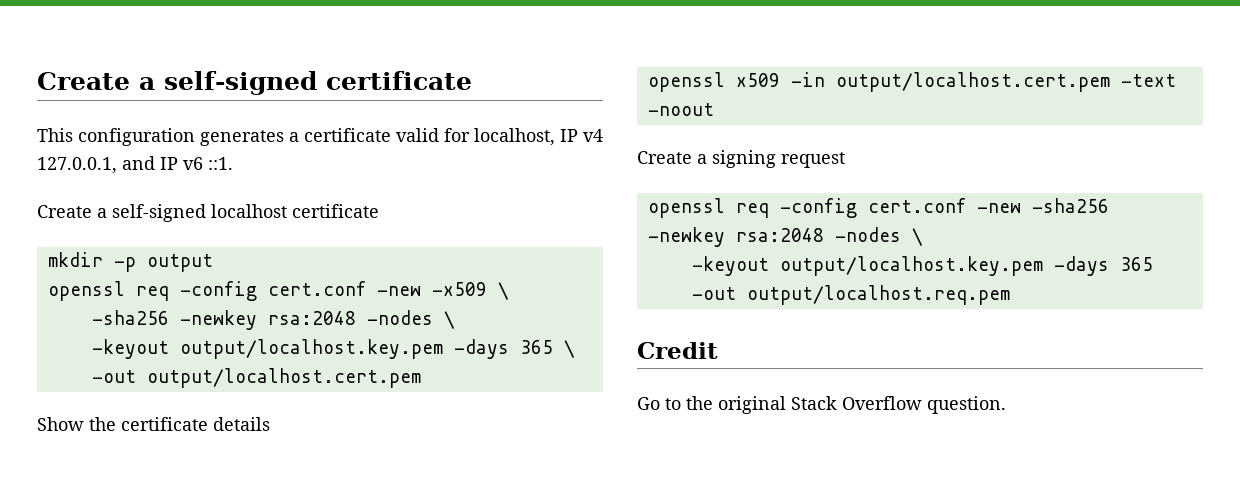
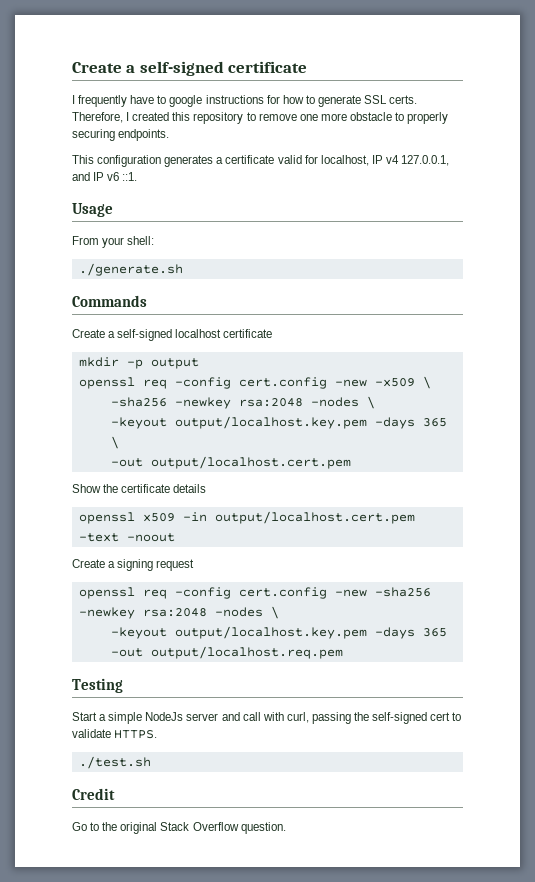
(472, 80) none -> [72,95,418,107] [72,112,449,124] [72,129,170,141] // I frequently have to google instructions for how to generate SSL certs. Therefore, I created this repository to remove one more obstacle to properly securing endpoints.
(233, 163) none -> [72,203,113,217] [72,236,155,248] [78,263,183,276] [72,295,147,307] // Usage // From your shell: // ./generate.sh // Commands
[267,281,366,296] cert.conf -> [238,377,327,389] cert.config
[867,198,966,213] cert.conf -> [238,587,327,599] cert.config
(1010, 295) none -> [72,678,123,693] [72,712,462,724] [72,729,158,739] [78,756,151,769] // Testing // Start a simple NodeJs server and call with curl, passing the self-signed cert to validate HTTPS. // ./test.sh

